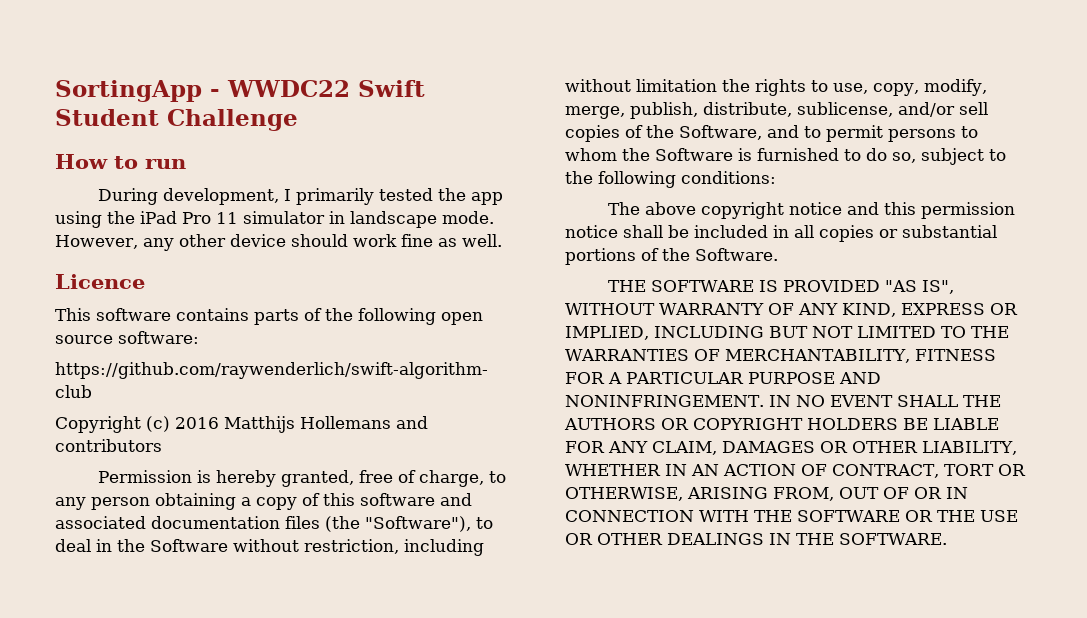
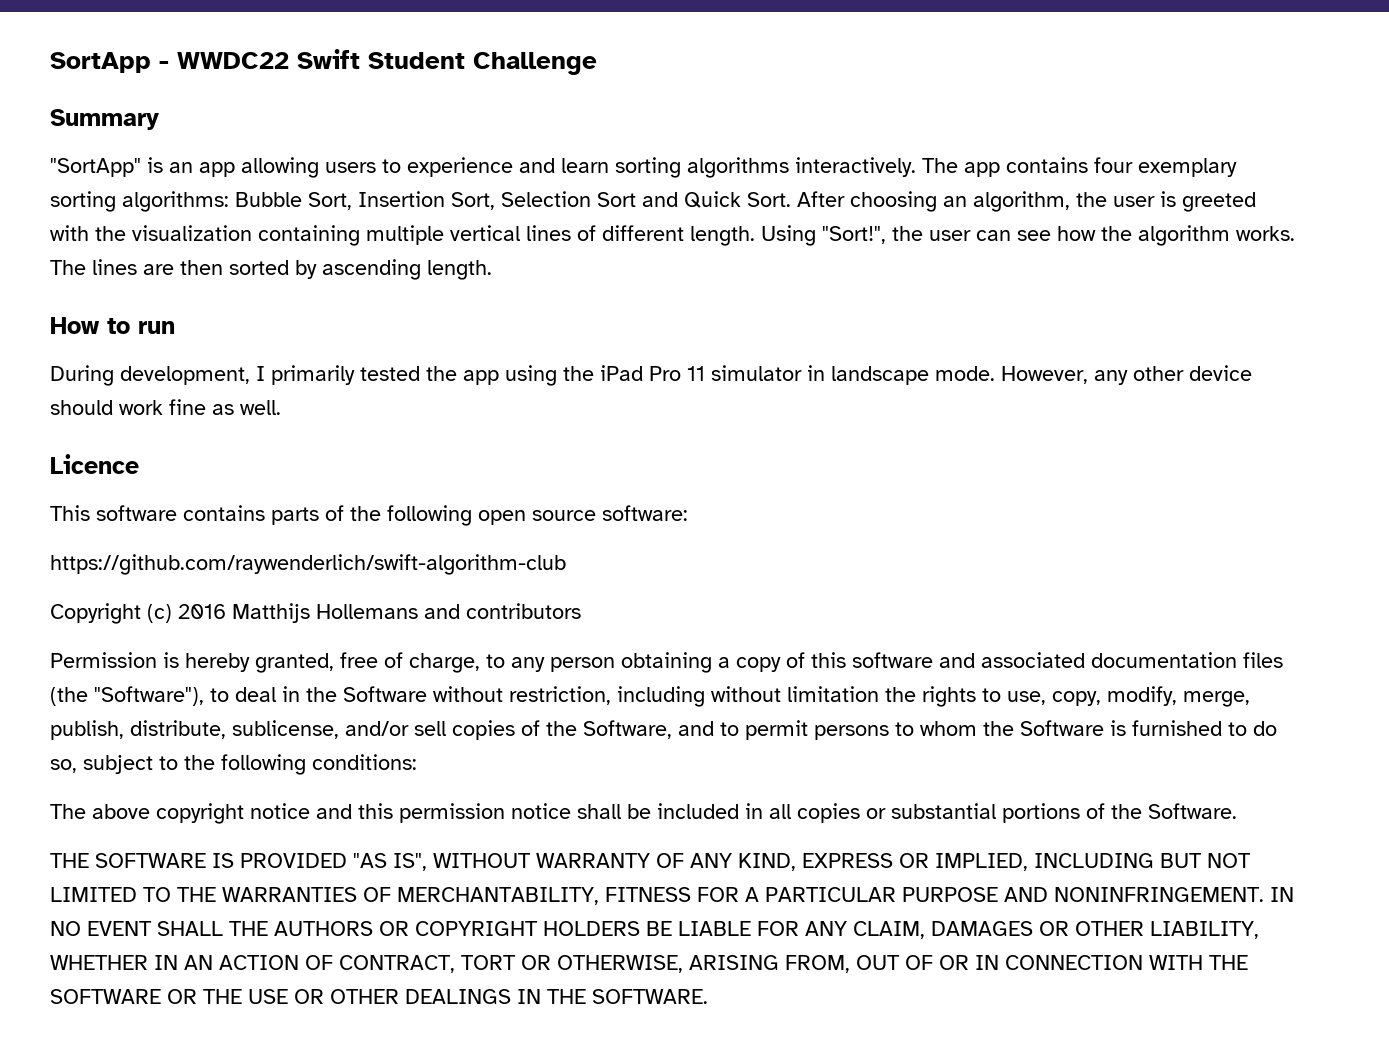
[55,80,202,102] SortingApp -> [50,52,151,73] SortApp
(298, 120) none -> [50,109,159,130] [50,157,1237,178] [50,191,1256,212] [50,225,1295,246] [50,259,492,280] // Summary // "SortApp" is an app allowing users to experience and learn sorting algorithms interactively. The app contains four exemplary sorting algorithms: Bubble Sort, Insertion Sort, Selection Sort and Quick Sort. After choosing an algorithm, the user is greeted with the visualization containing multiple vertical lines of different length. Using "Sort!", the user can see how the algorithm works. The lines are then sorted by ascending length.

